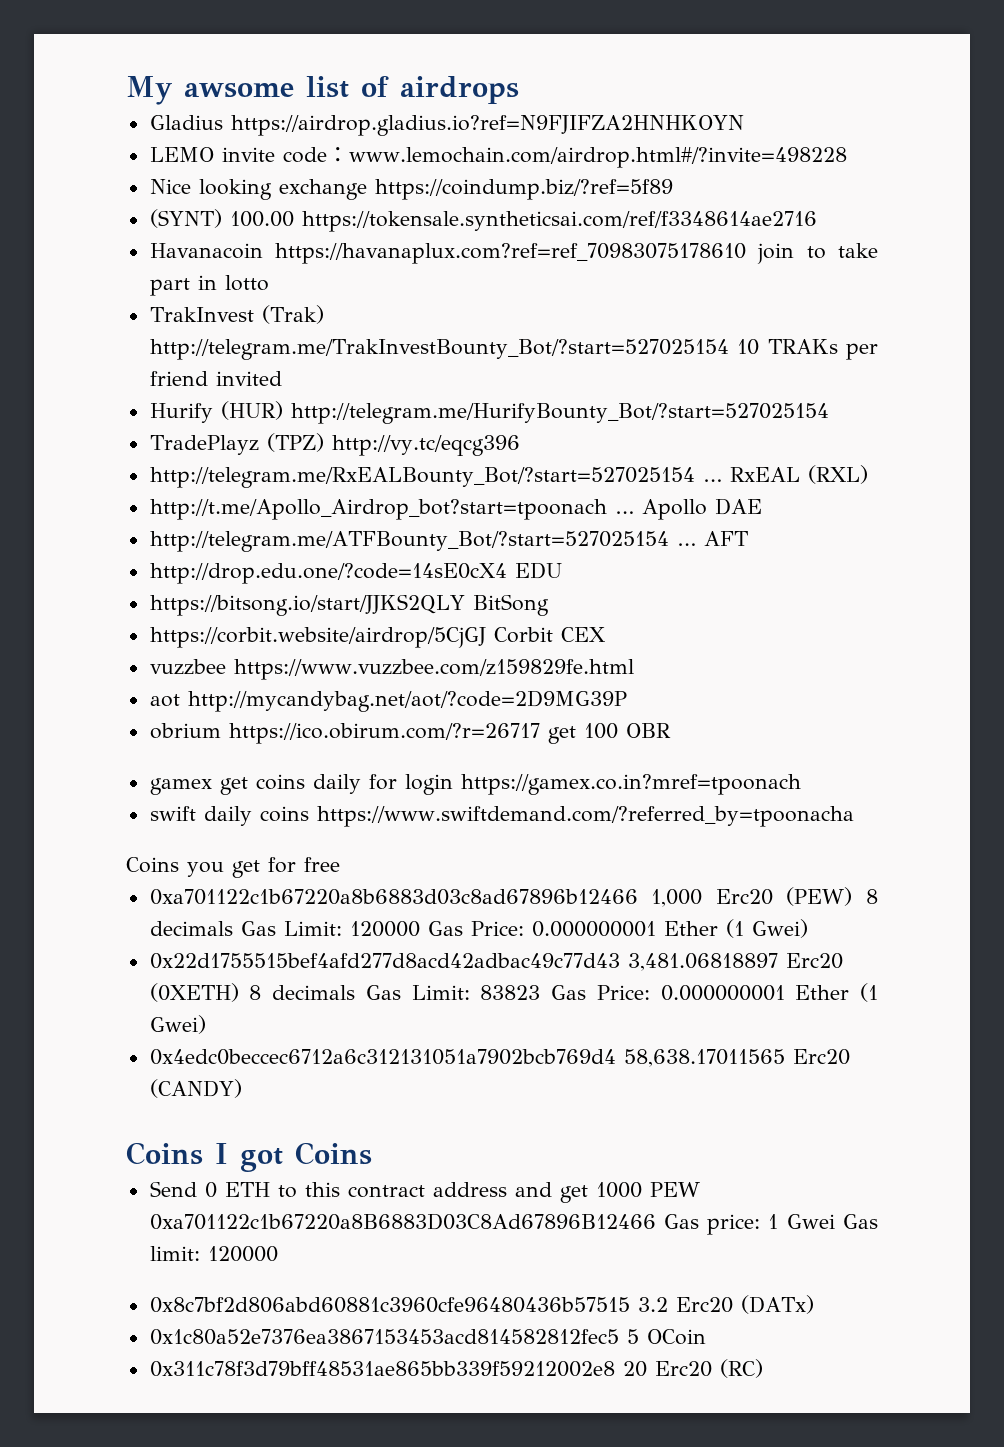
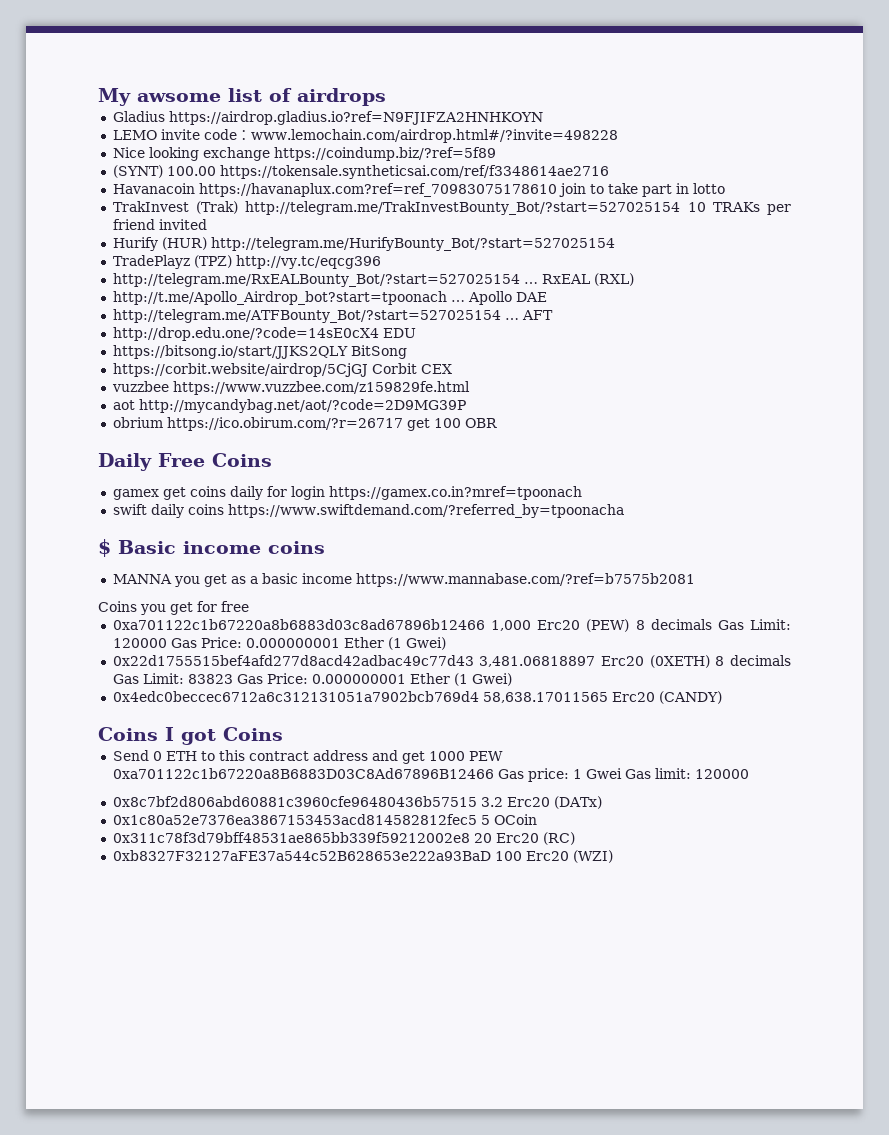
(671, 730) none -> [98,453,272,471] // Daily Free Coins
(854, 816) none -> [98,539,325,557] [112,573,695,587] // $ Basic income coins // MANNA you get as a basic income https://www.mannabase.com/?ref=b7575b2081
(763, 1368) none -> [112,850,613,863] // 0xb8327F32127aFE37a544c52B628653e222a93BaD 100 Erc20 (WZI)

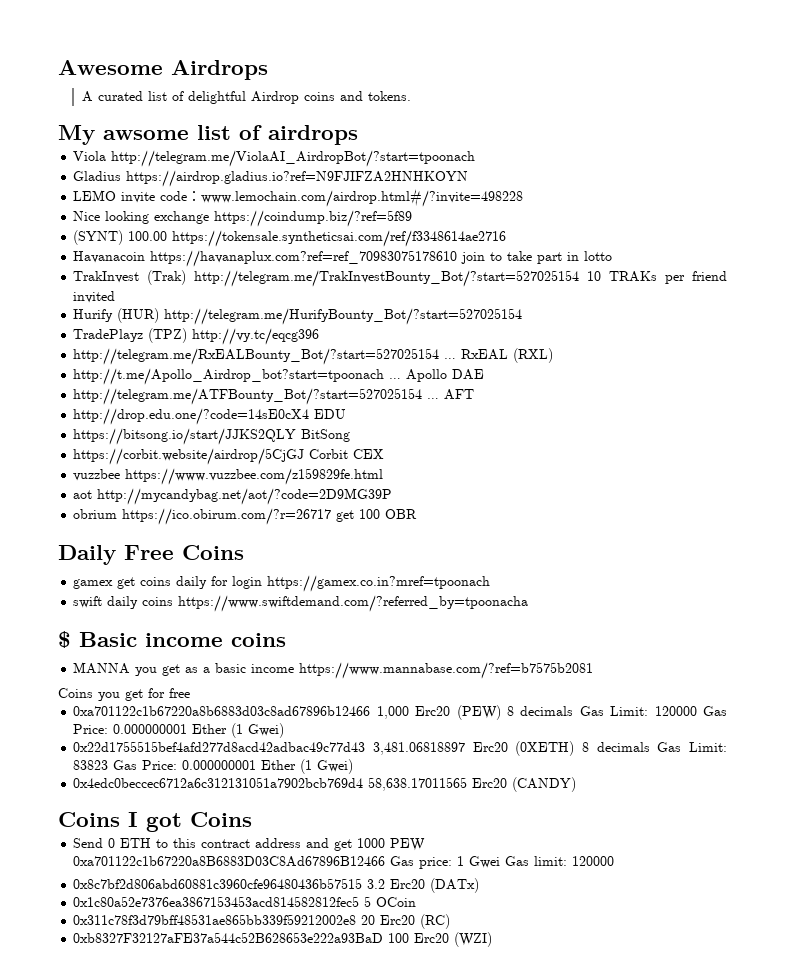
(98, 97) none -> [58,60,268,80] [81,91,411,104] Awesome Airdrops // A curated list of delightful Airdrop coins and tokens. //
(386, 97) none -> [73,150,476,167] // Viola http://telegram.me/ViolaAI_AirdropBot/?start=tpoonach

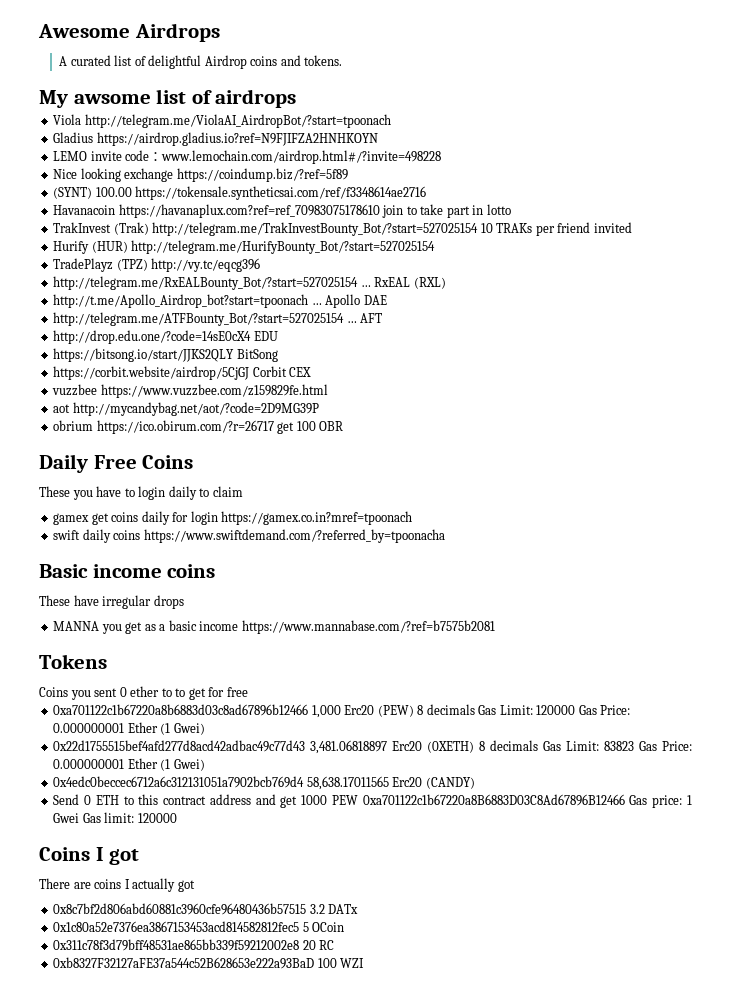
(244, 552) none -> [39,486,243,500] // These you have to login daily to claim
[58,631,71,648] $ -> (445, 536) none
(286, 640) none -> [39,595,184,609] // These have irregular drops
(594, 670) none -> [39,654,107,669] // Tokens
(120, 696) none -> [94,686,186,697] sent 0 ether to to
[58,812,252,832] // Coins I got Coins -> (475, 783) none
(615, 861) none -> [39,847,140,865] [39,878,195,892] // Coins I got // There are coins I actually got
[390,878,480,893] Erc20 (DATx) -> [328,904,359,914] DATx
[380,914,451,929] Erc20 (RC) -> [319,940,335,950] RC
[414,932,493,947] Erc20 (WZI) -> [340,958,365,968] WZI

